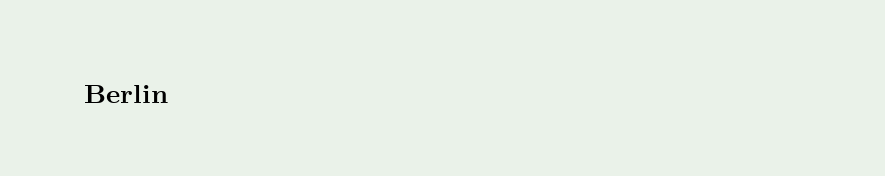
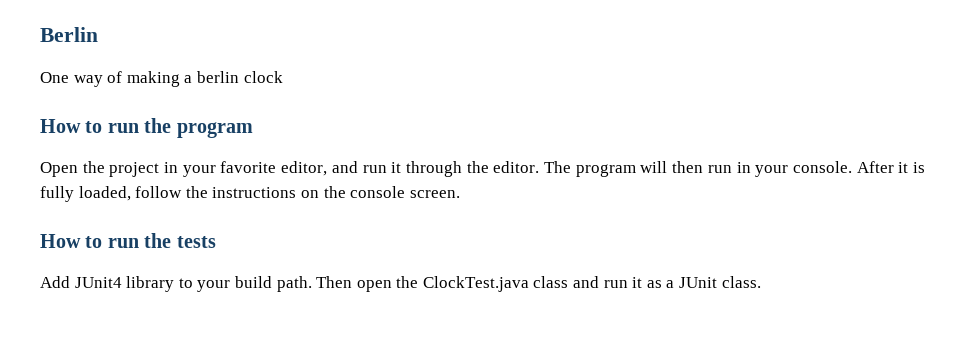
(168, 94) none -> [40,71,283,87] [40,118,253,138] [40,161,925,177] [40,186,460,202] [40,233,216,248] [40,276,761,292] // One way of making a berlin clock // How to run the program // Open the project in your favorite editor, and run it through the editor. The program will then run in your console. After it is fully loaded, follow the instructions on the console screen. // How to run the tests // Add JUnit4 library to your build path. Then open the ClockTest.java class and run it as a JUnit class.

